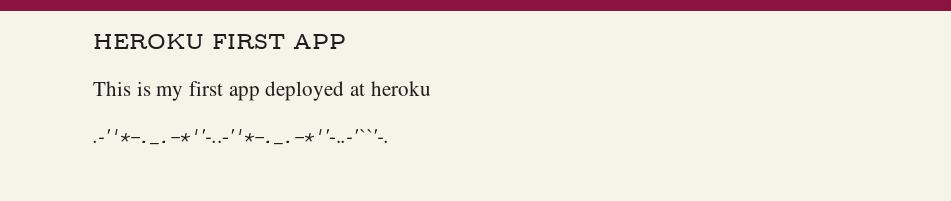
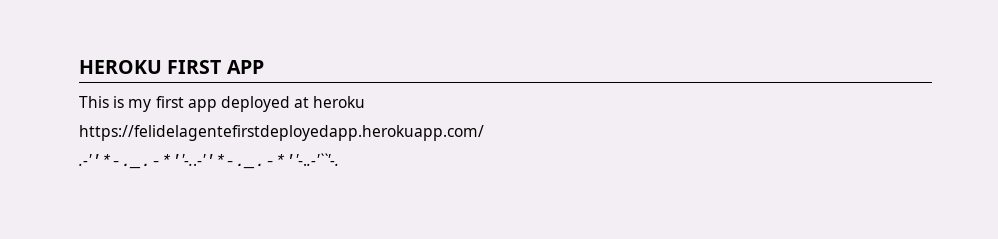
(431, 88) none -> [79,125,484,141] // https://felidelagentefirstdeployedapp.herokuapp.com/

